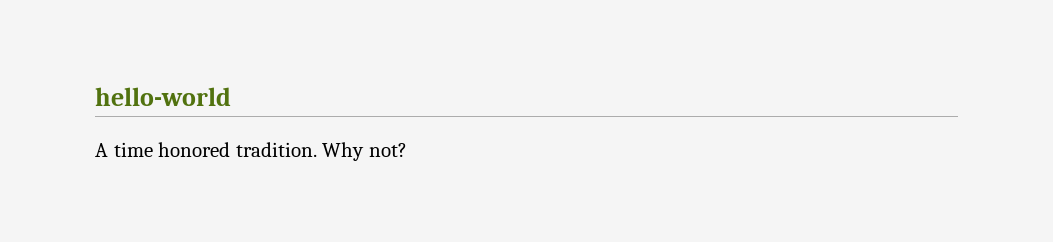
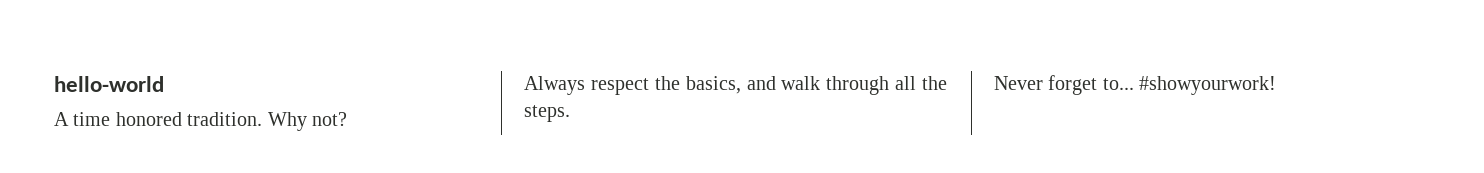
(407, 150) none -> [524,76,947,95] [524,105,570,122] [994,75,1277,95] // Always respect the basics, and walk through all the steps. // Never forget to... #showyourwork!

